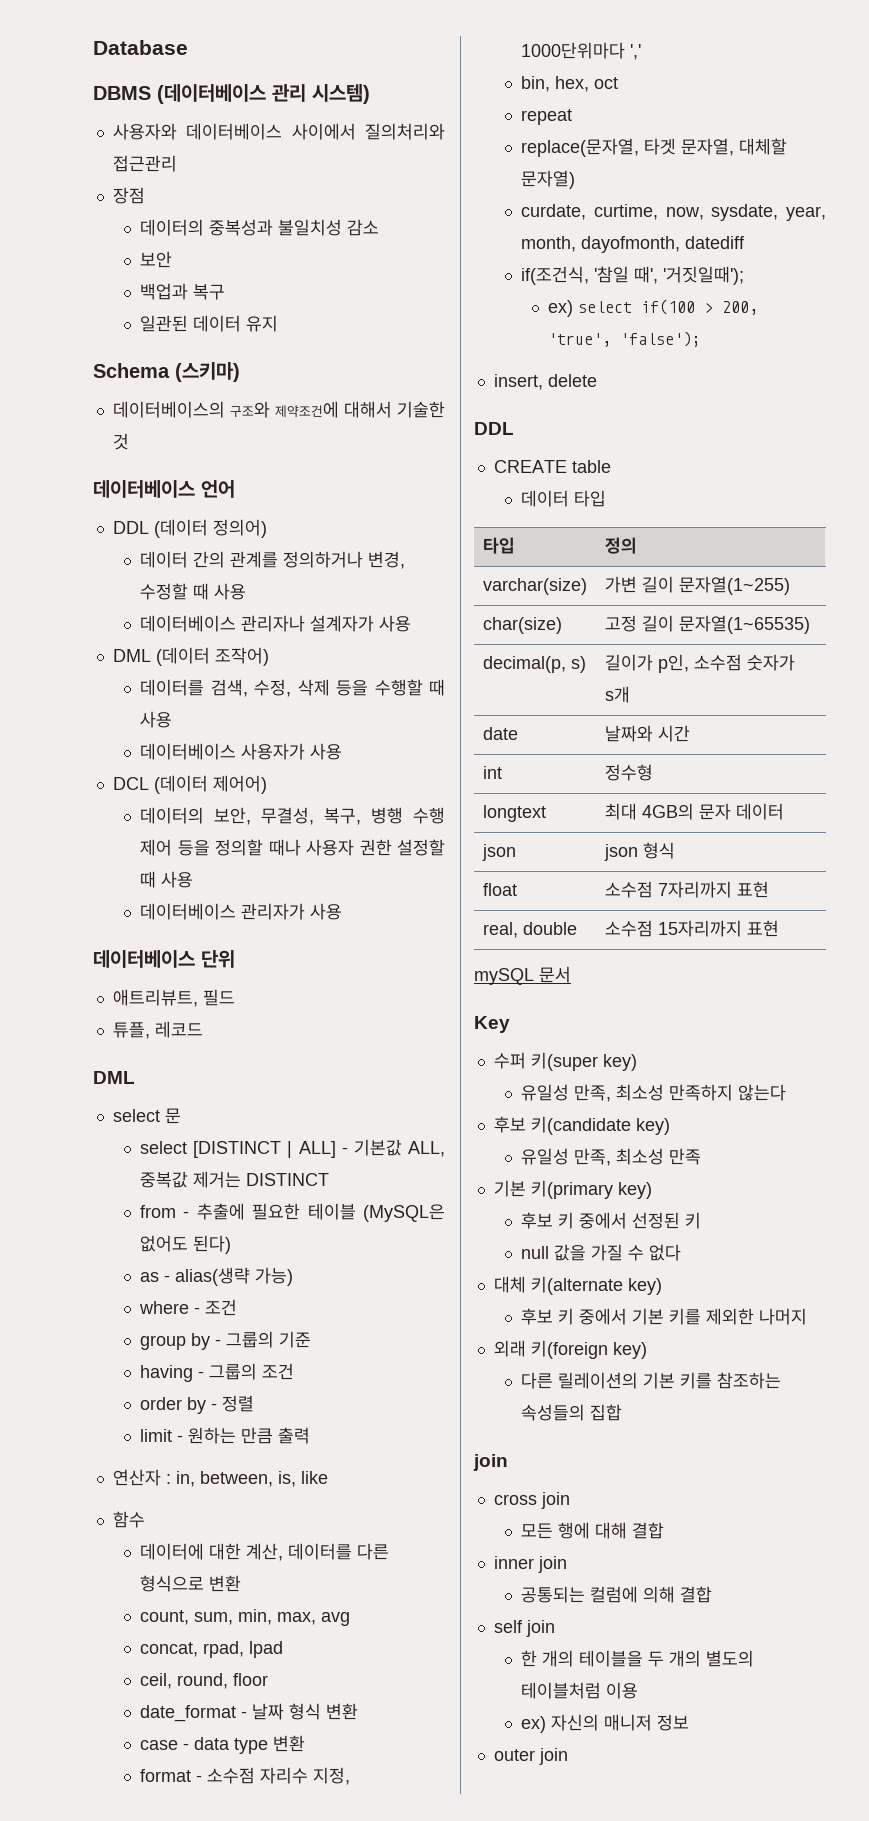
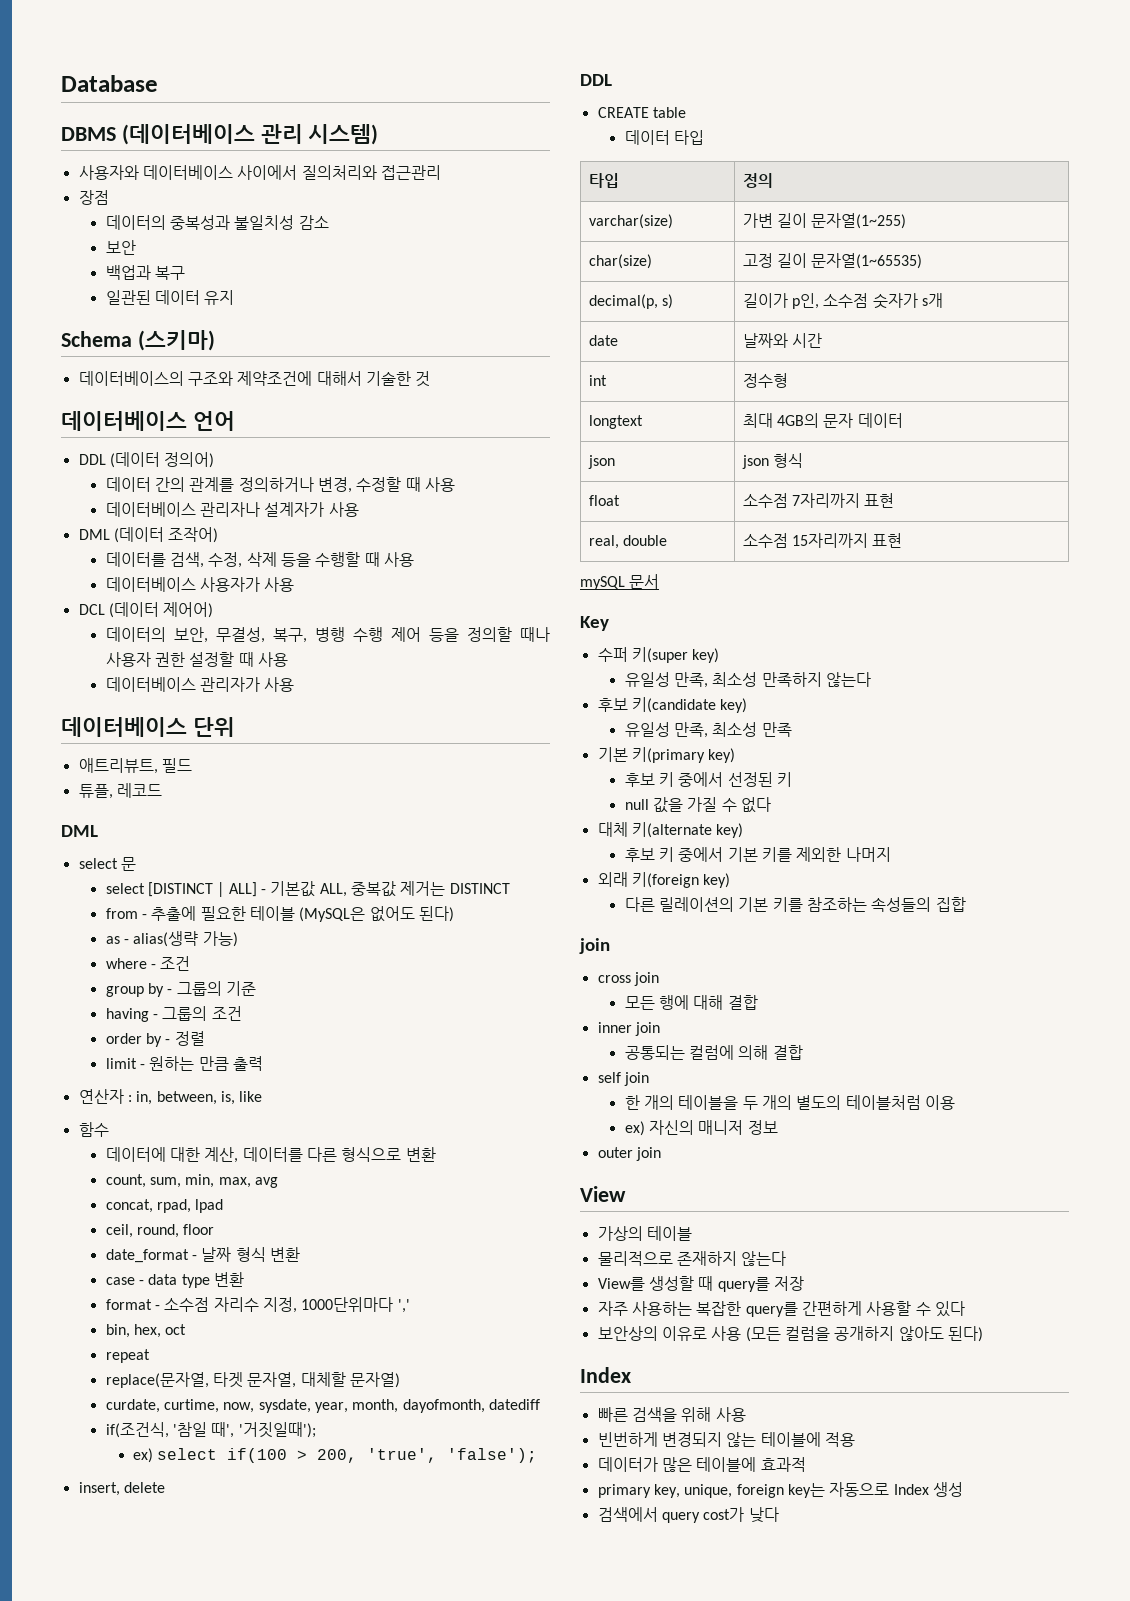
(568, 1756) none -> [580,1186,626,1202] [597,1226,692,1241] [597,1251,787,1266] [597,1276,804,1292] [597,1301,965,1317] [597,1326,983,1342] [580,1367,631,1383] [597,1407,746,1422] [597,1432,855,1447] [597,1457,806,1472] [597,1482,963,1498] [597,1507,779,1523] // View // 가상의 테이블 // 물리적으로 존재하지 않는다 // View를 생성할 때 query를 저장 // 자주 사용하는 복잡한 query를 간편하게 사용할 수 있다 // 보안상의 이유로 사용 (모든 컬럼을 공개하지 않아도 된다) // Index // 빠른 검색을 위해 사용 // 빈번하게 변경되지 않는 테이블에 적용 // 데이터가 많은 테이블에 효과적 // primary key, unique, foreign key는 자동으로 Index 생성 // 검색에서 query cost가 낮다

